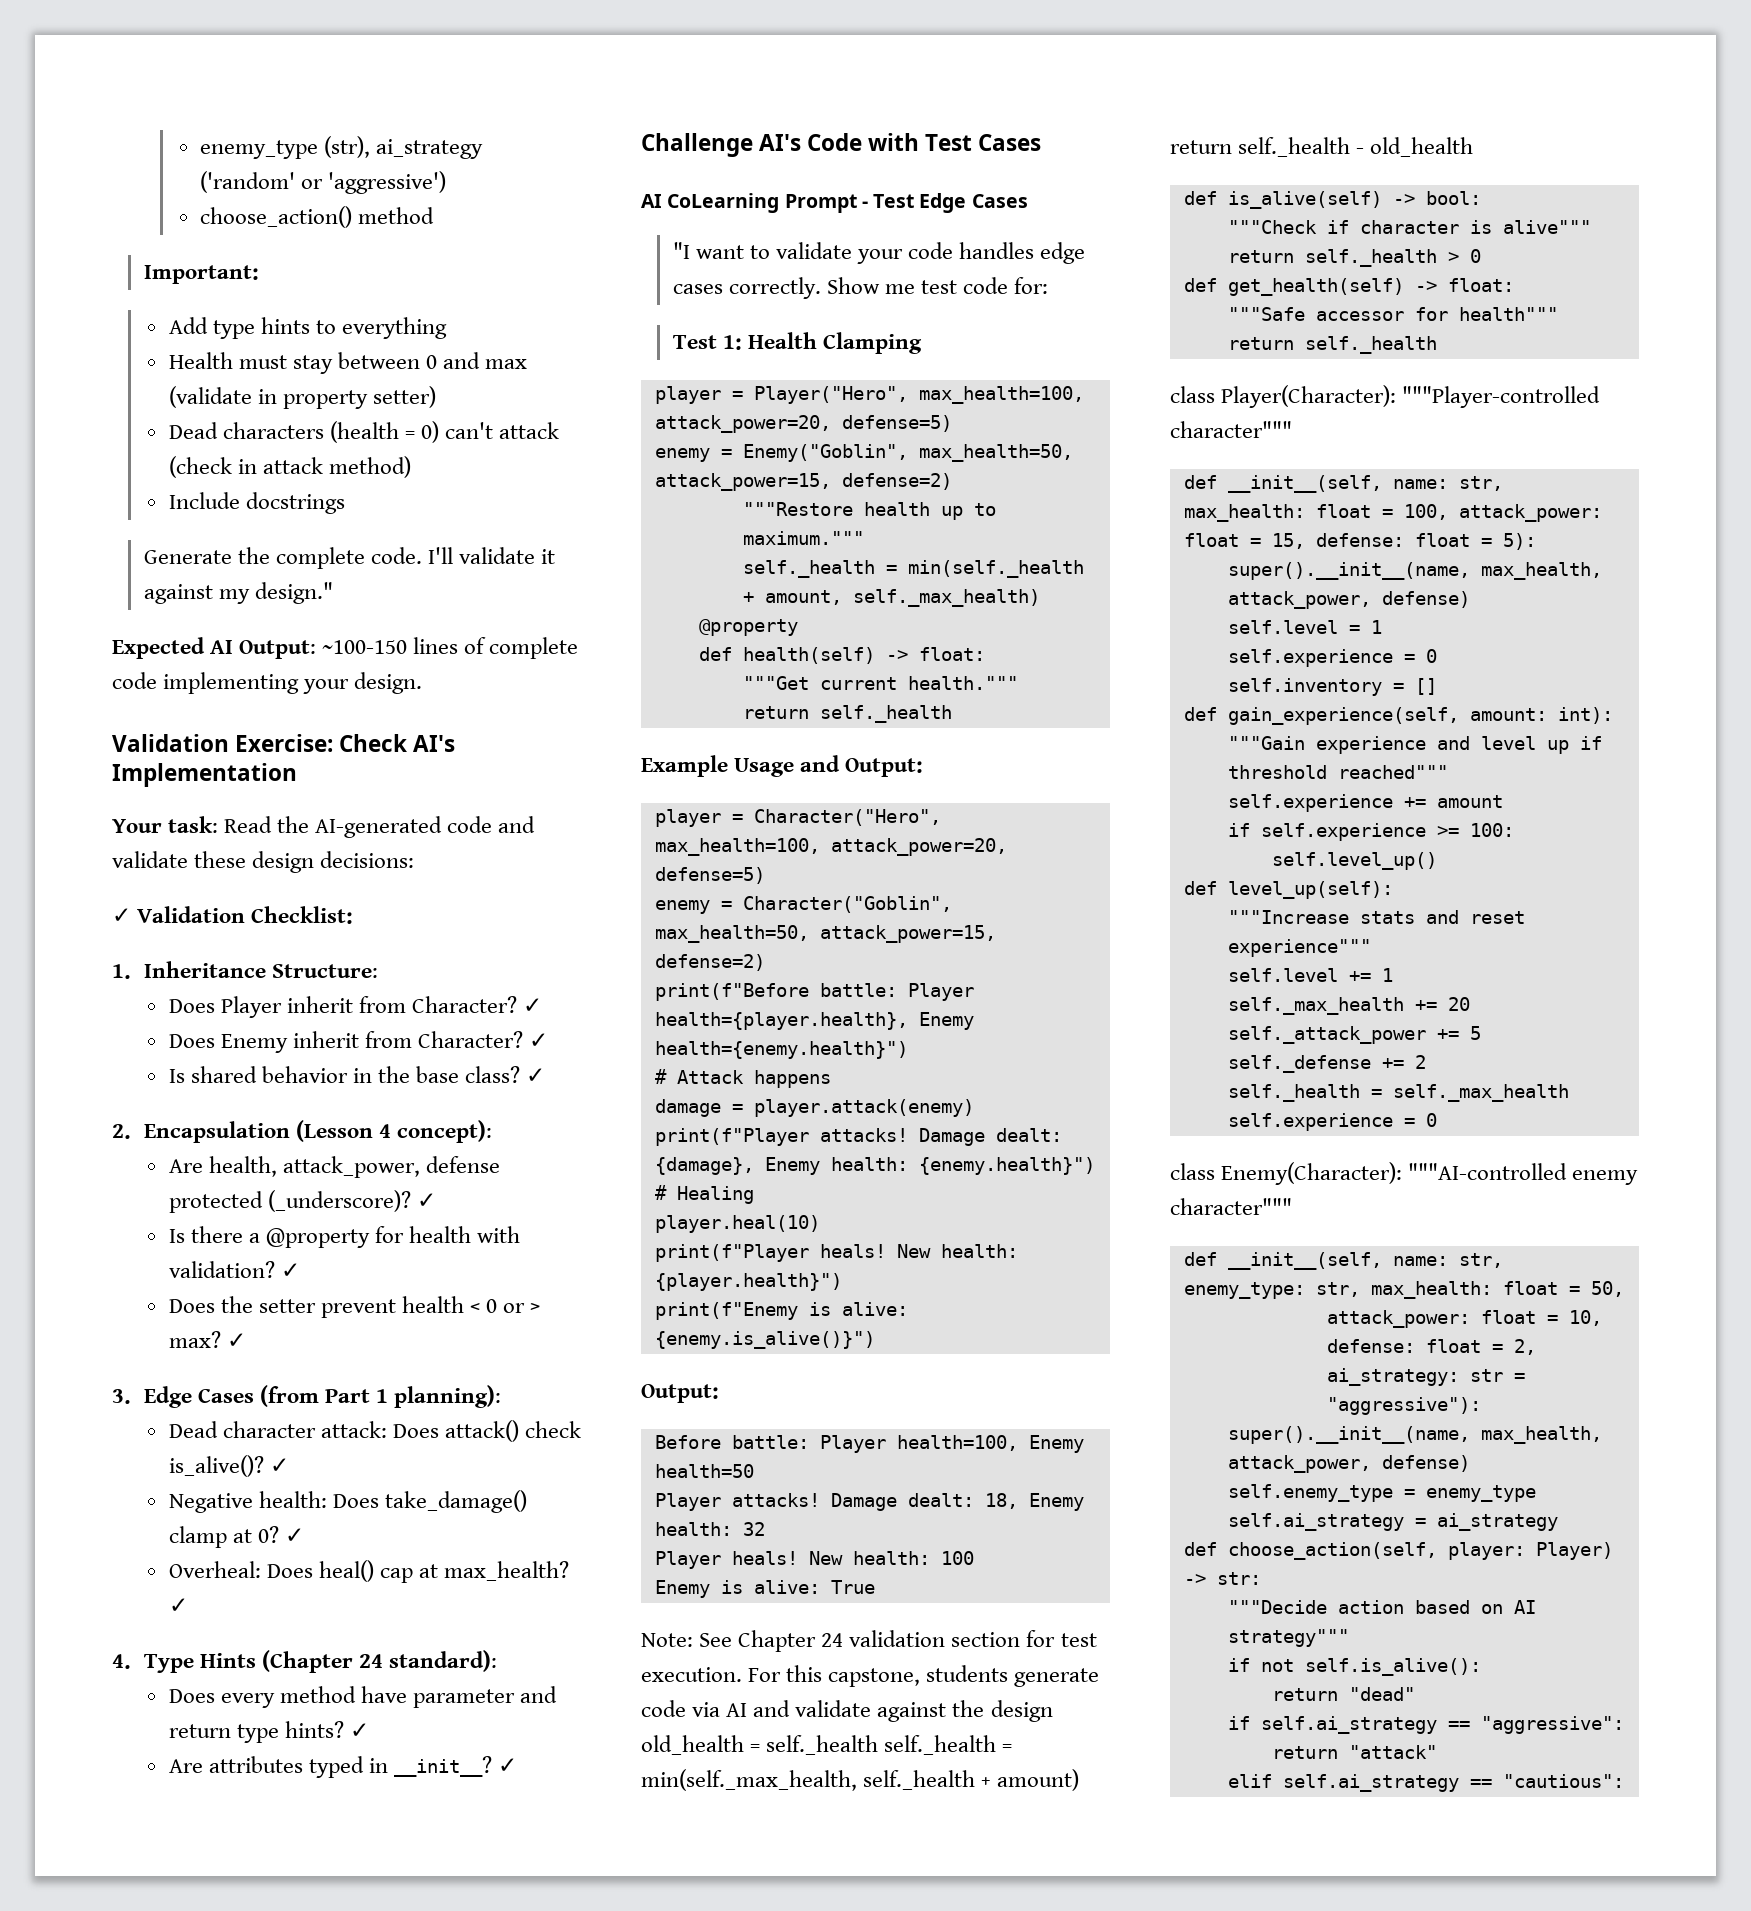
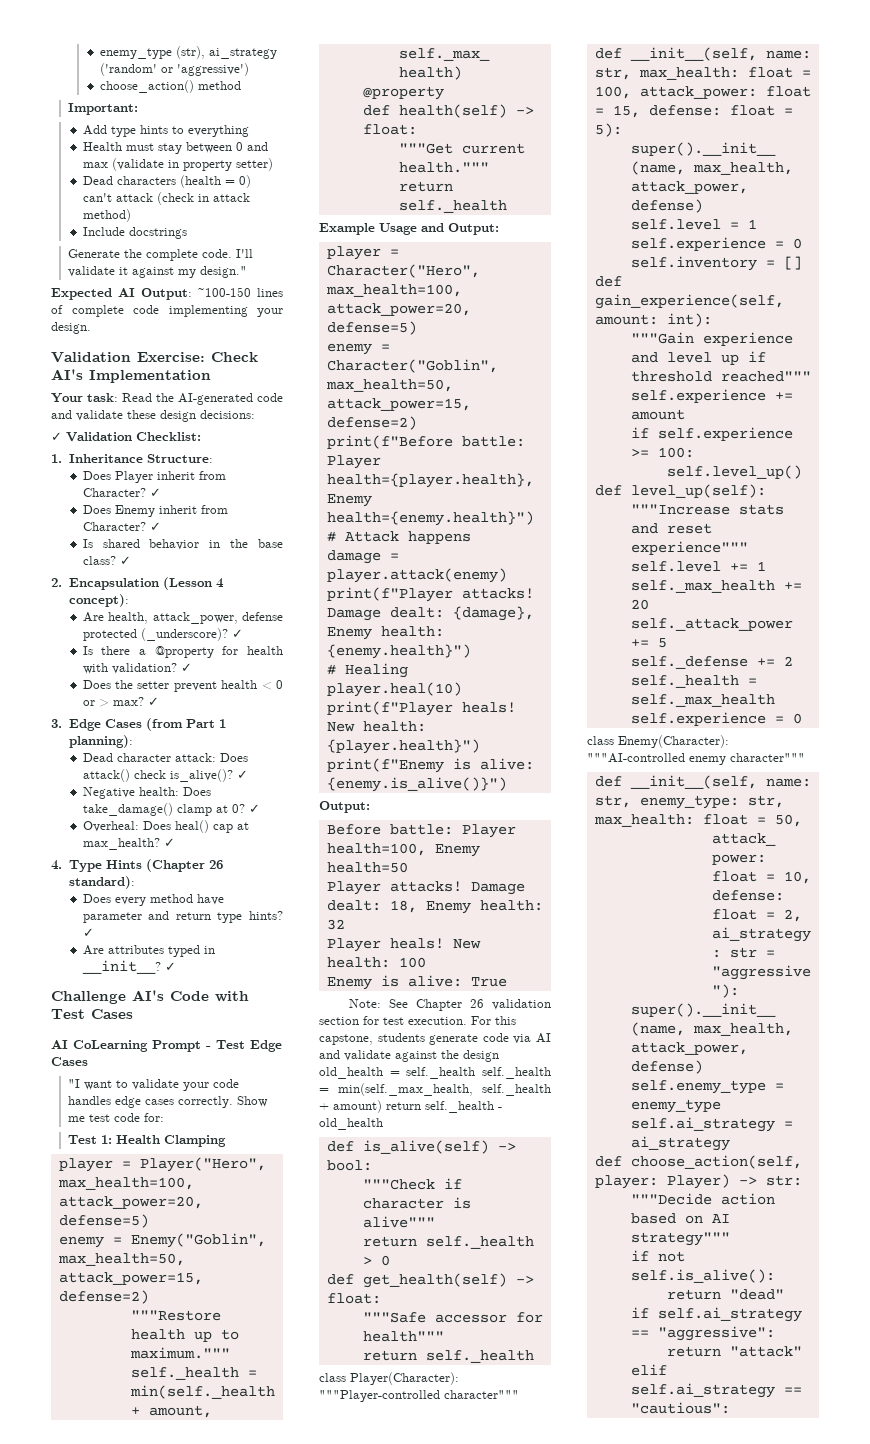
[359,1654,384,1668] 24 -> [208,860,223,869] 26
[821,1633,844,1647] 24 -> [469,999,484,1008] 26

